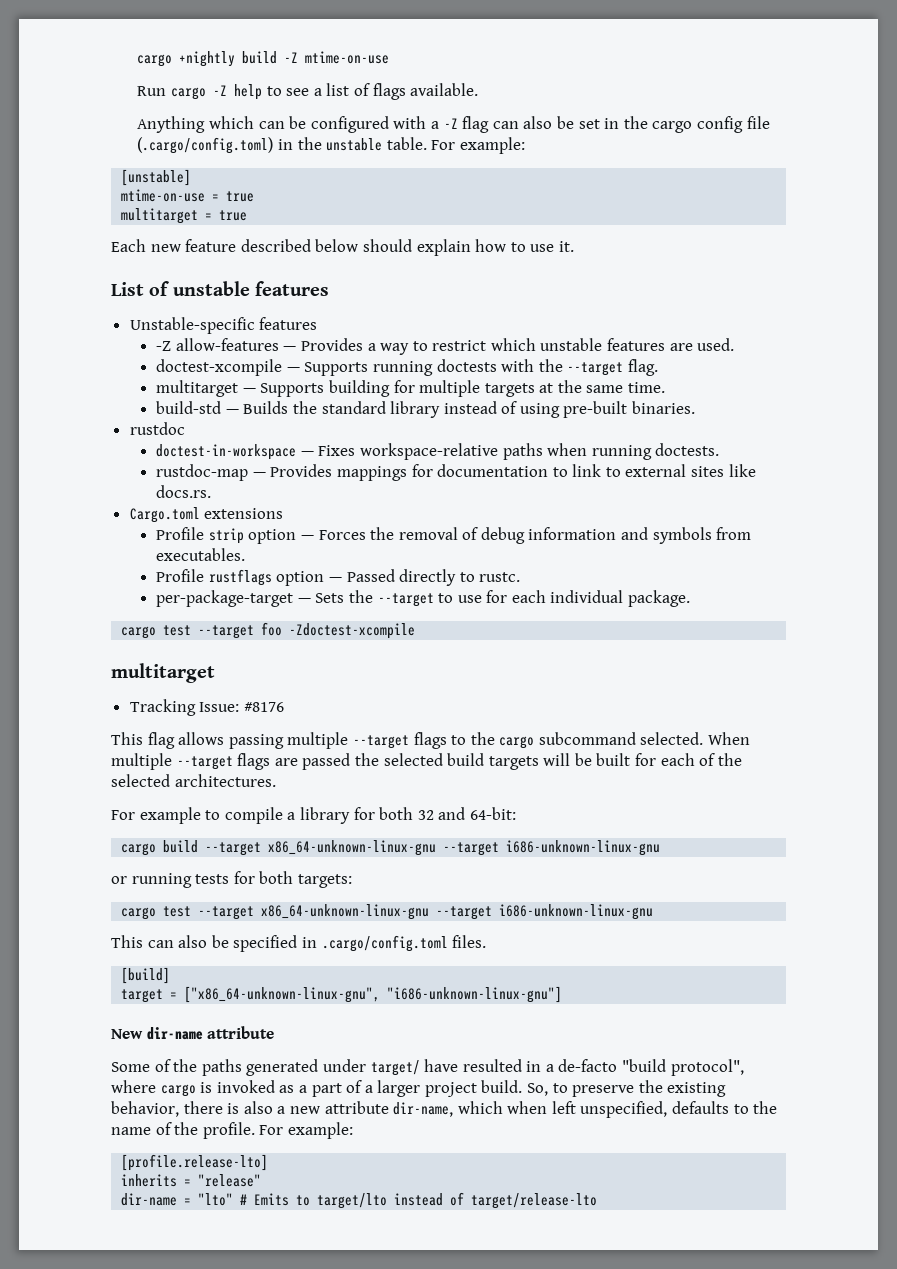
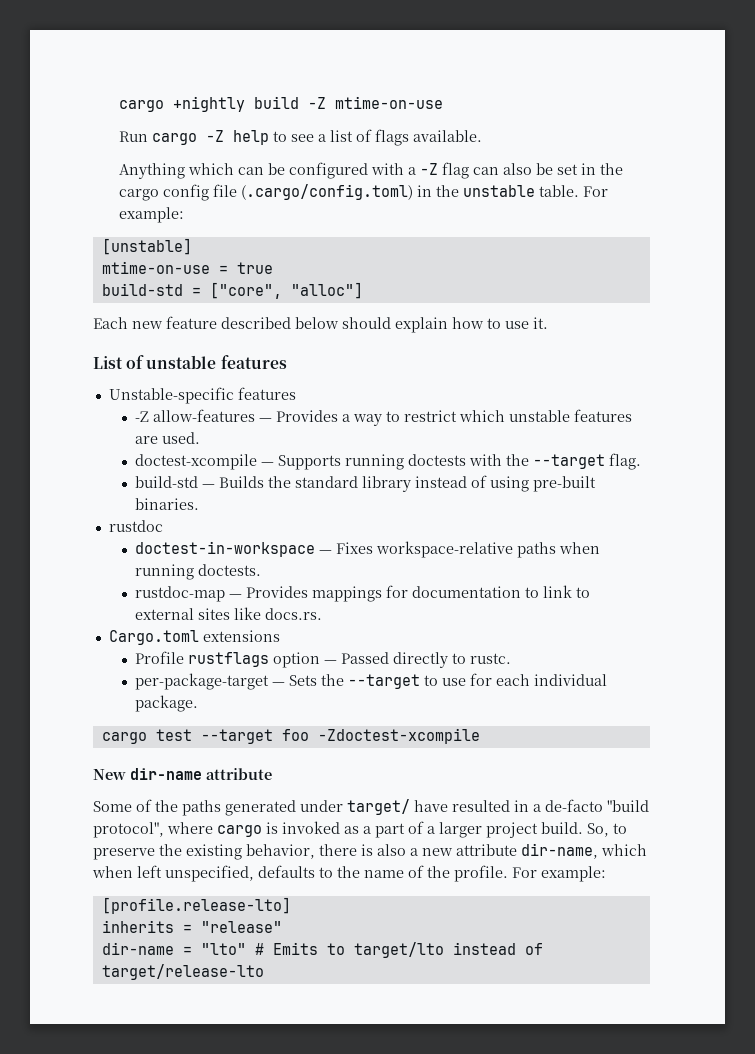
[121,208,248,224] multitarget = true -> [101,282,363,299] build-std = ["core", "alloc"]
[156,380,666,397] // multitarget — Supports building for multiple targets at the same time. -> (641, 461) none
[156,527,752,544] [156,548,246,561] // Profile strip option — Forces the removal of debug information and symbols from executables. -> (280, 636) none
[111,663,215,683] [129,699,284,716] [111,732,751,749] [111,753,742,770] [111,774,276,787] [111,807,516,824] [121,840,661,856] [111,871,352,888] [121,904,654,920] [111,935,487,952] [121,967,171,984] [121,986,563,1003] // multitarget // Tracking Issue: #8176 // This flag allows passing multiple --target flags to the cargo subcommand selected. When multiple --target flags are passed the selected build targets will be built for each of the selected architectures. // For example to compile a library for both 32 and 64-bit: // cargo build --target x86_64-unknown-linux-gnu --target i686-unknown-linux-gnu // or running tests for both targets: // cargo test --target x86_64-unknown-linux-gnu --target i686-unknown-linux-gnu // This can also be specified in .cargo/config.toml files. // [build] // target = ["x86_64-unknown-linux-gnu", "i686-unknown-linux-gnu"] -> (480, 736) none

